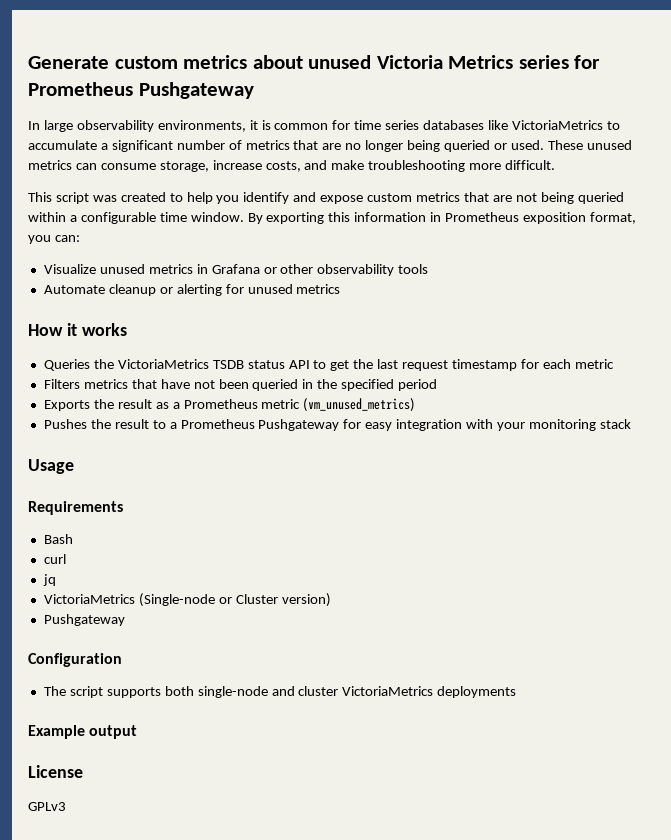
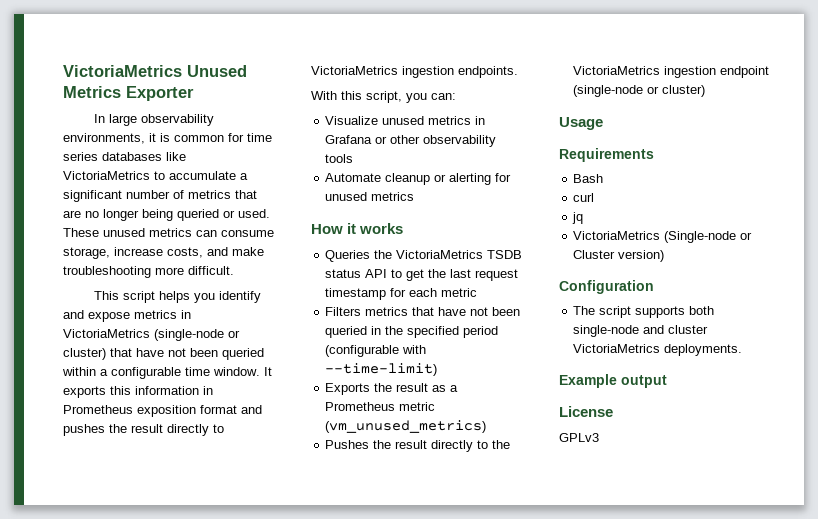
[28,55,601,69] [28,82,254,99] Generate custom metrics about unused Victoria Metrics series for Prometheus Pushgateway -> [63,65,247,77] [63,86,194,101] VictoriaMetrics Unused Metrics Exporter
[92,192,574,204] was created to help you identify and expose custom metrics that are not being -> [159,291,262,303] [63,310,191,322] [63,329,240,341] [63,348,218,360] helps you identify and expose metrics in VictoriaMetrics (single-node or cluster) that have not been
[247,212,325,224] By exporting -> [264,367,272,376] [63,386,106,398] It exports
[589,212,636,224] format, -> [200,405,262,414] [63,424,224,436] [311,66,518,78] [311,91,402,103] format and pushes the result directly to VictoriaMetrics ingestion endpoints. // With this script,
(438, 385) none -> [325,345,427,357] [325,363,438,376] (configurable with --time-limit)
[152,419,631,431] to a Prometheus Pushgateway for easy integration with your monitoring stack -> [431,440,511,452] [573,66,770,78] [573,85,706,97] directly to the VictoriaMetrics ingestion endpoint (single-node or cluster)
[43,614,125,626] // Pushgateway -> (665, 256) none
[437,686,517,698] deployments -> [664,344,743,356] deployments.

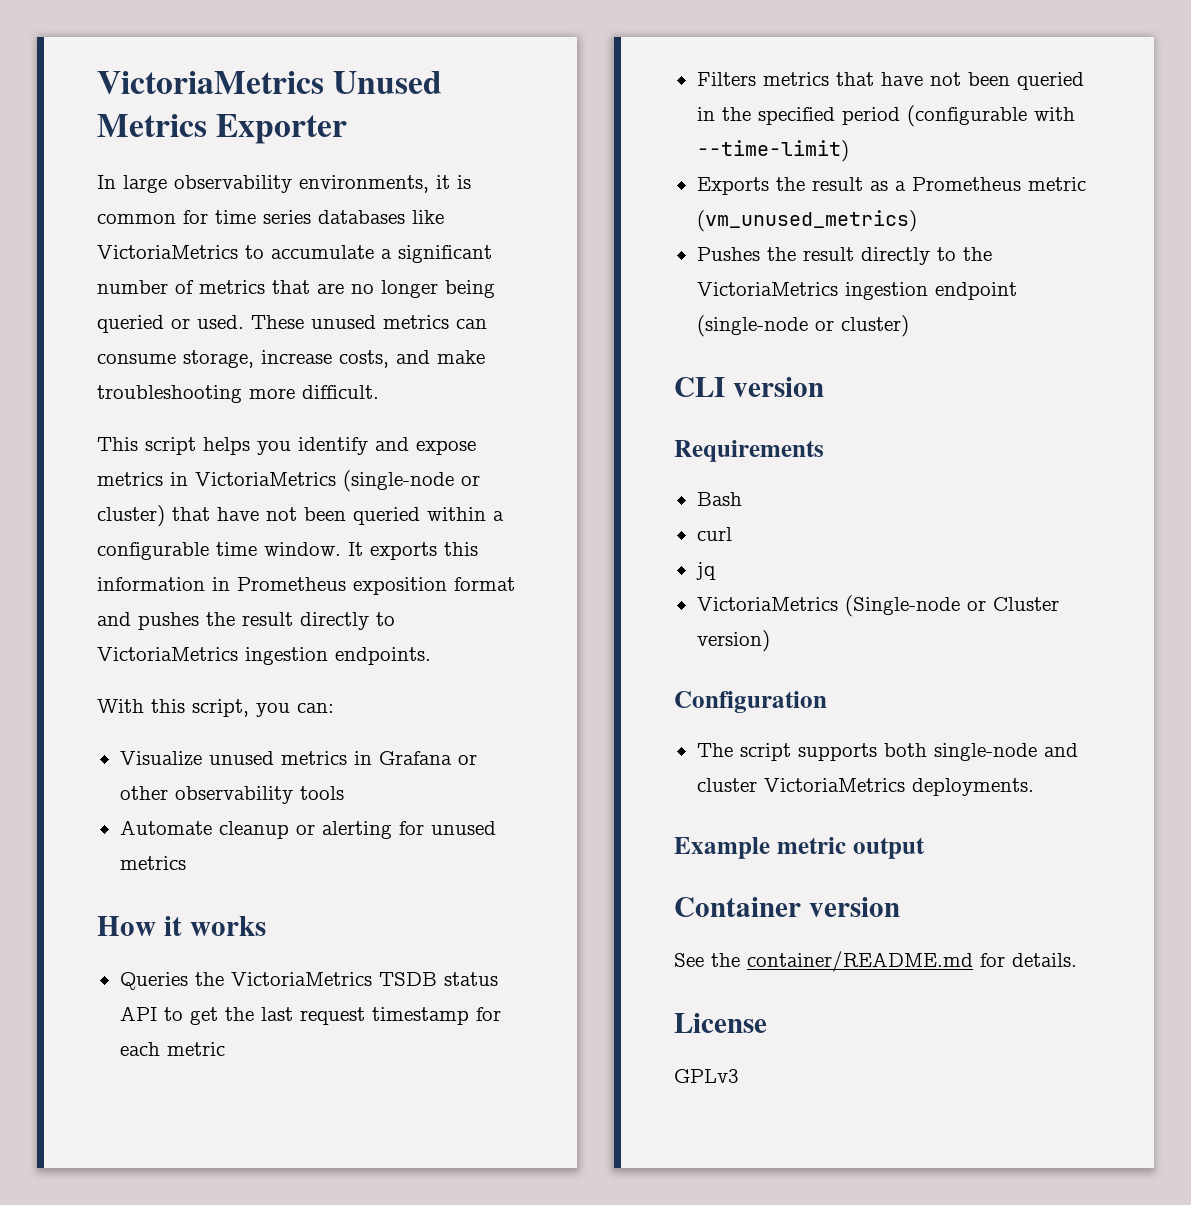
[559,117,603,130] Usage -> [674,377,824,397] CLI version
(617, 381) none -> [776,837,846,854] metric
(667, 381) none -> [674,897,900,917] [674,951,1077,972] // Container version // See the container/README.md for details.

